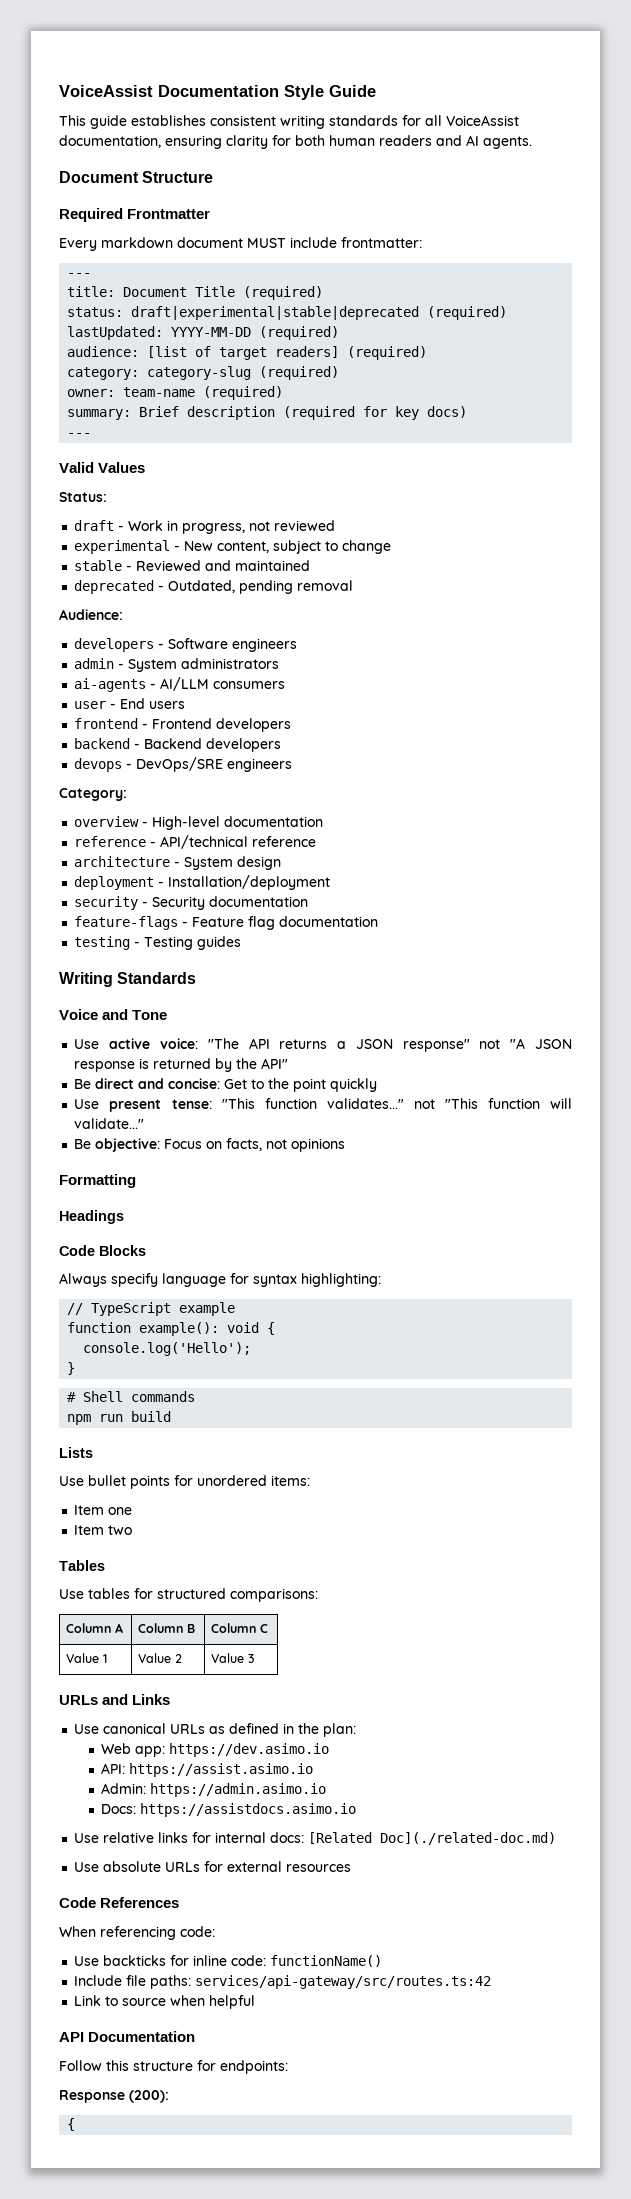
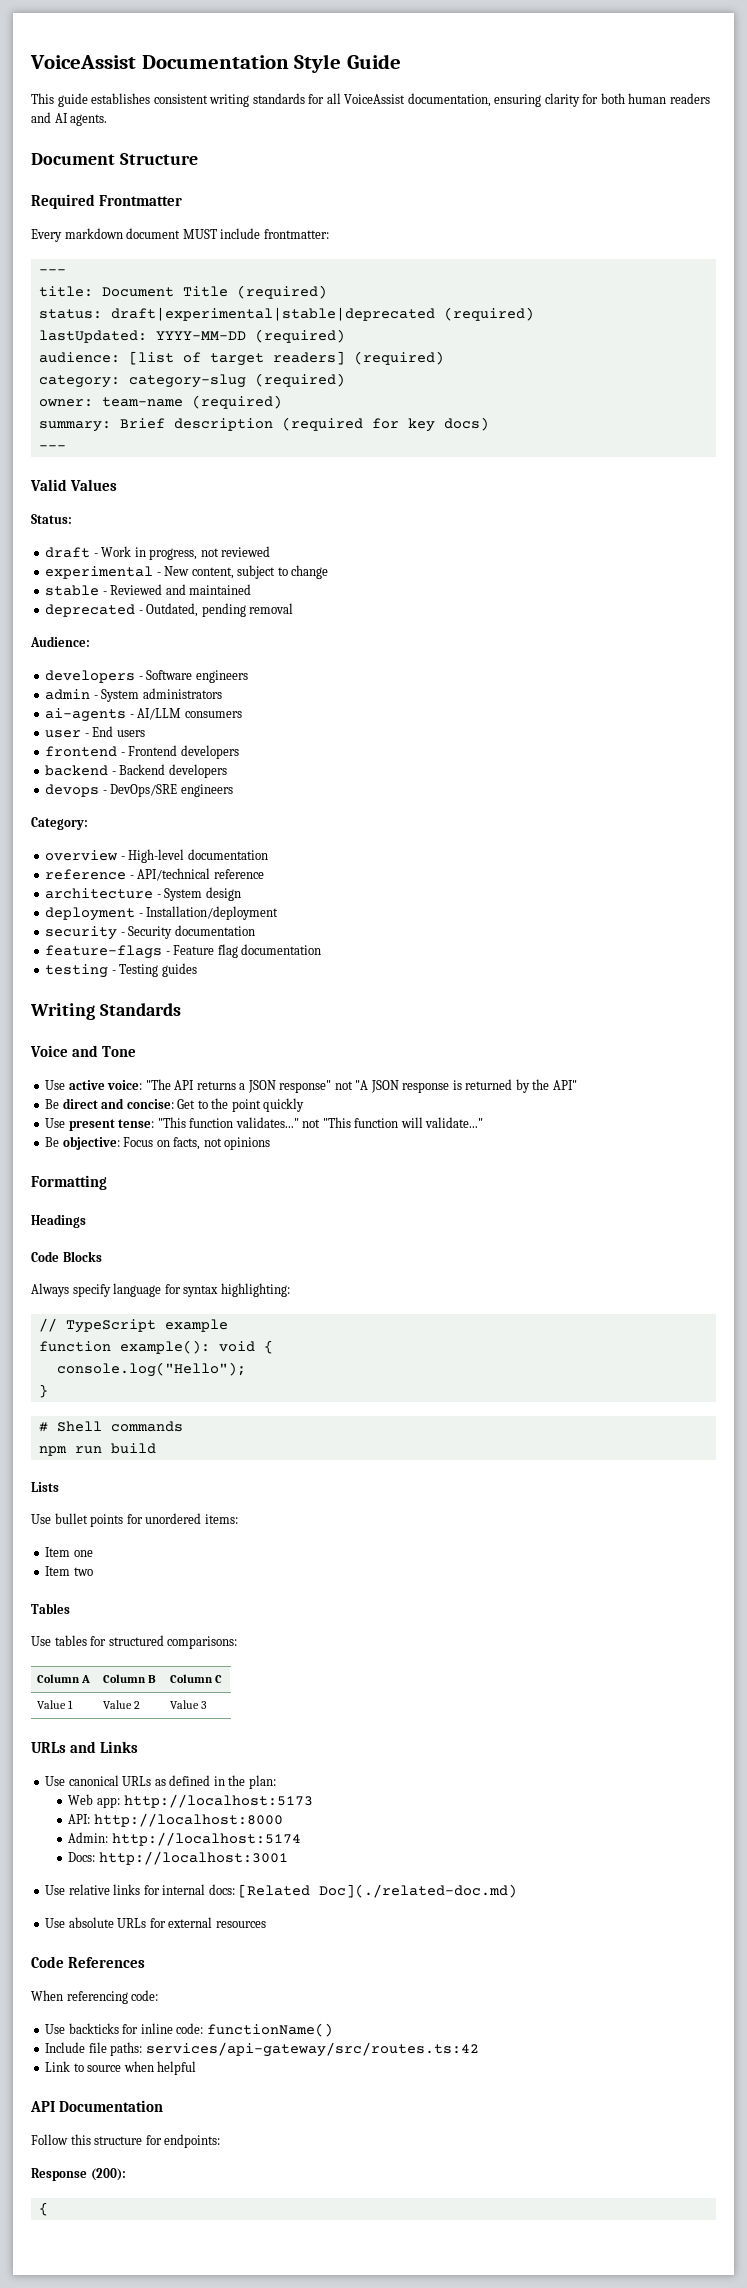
[83,1342,252,1356] console.log('Hello'); -> [56,1362,246,1377] console.log("Hello");
[169,1743,330,1757] https://dev.asimo.io -> [123,1794,313,1808] http://localhost:5173
[129,1763,314,1777] https://assist.asimo.io -> [93,1813,283,1827] http://localhost:8000
[150,1783,327,1797] https://admin.asimo.io -> [111,1832,301,1846] http://localhost:5174
[140,1803,357,1817] https://assistdocs.asimo.io -> [98,1851,288,1865] http://localhost:3001

